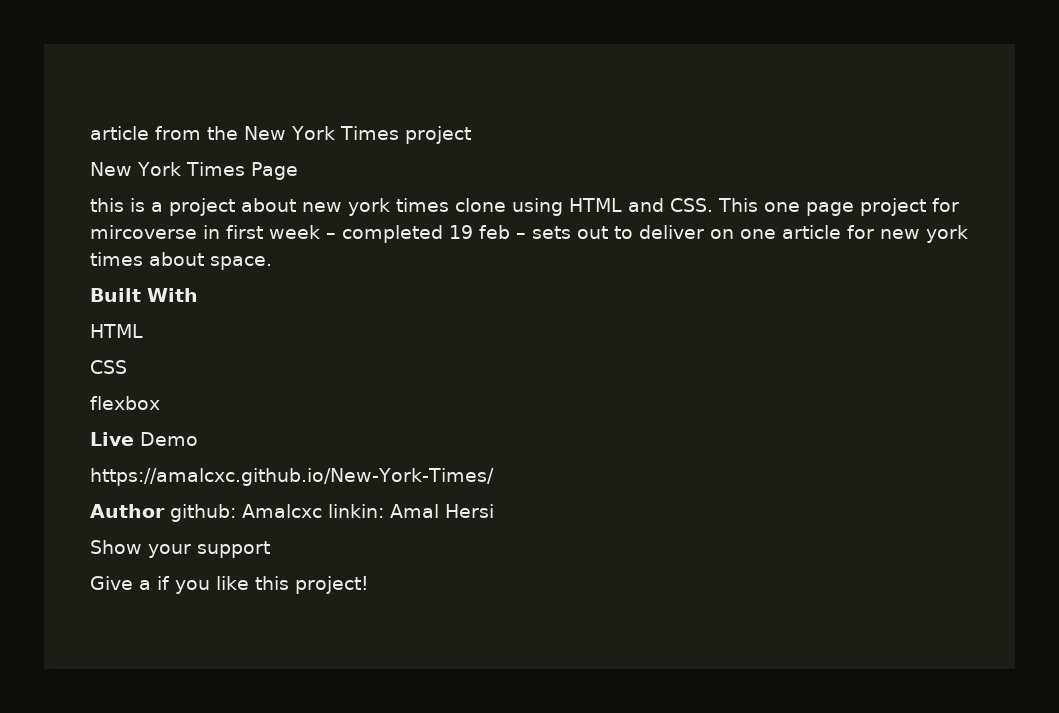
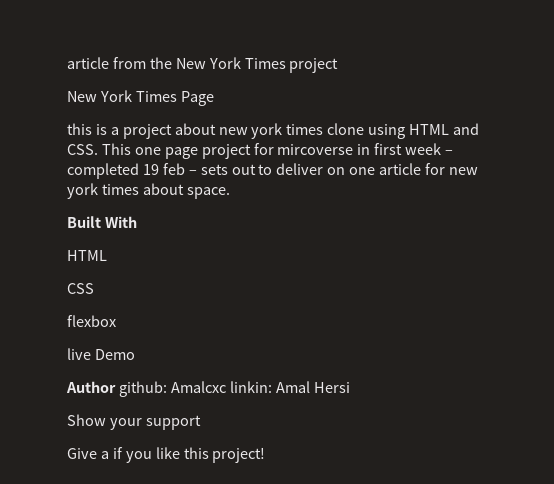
[90,432,134,446] Live -> [67,348,91,360] live
[90,468,494,486] // https://amalcxc.github.io/New-York-Times/ -> (135, 354) none

